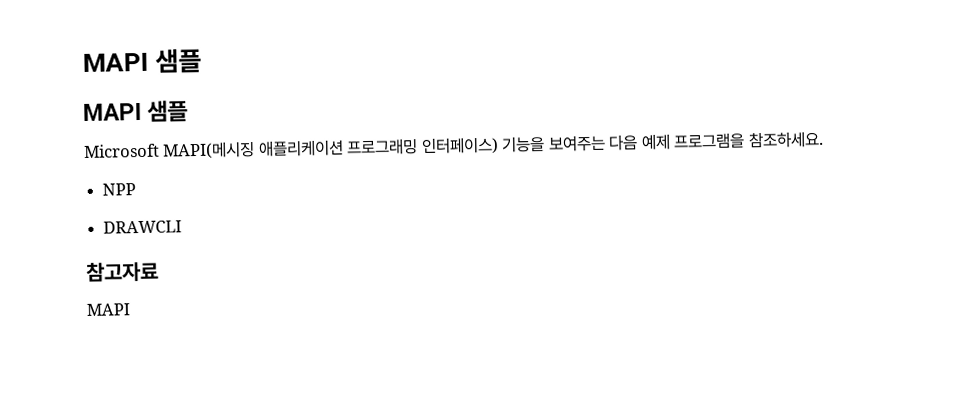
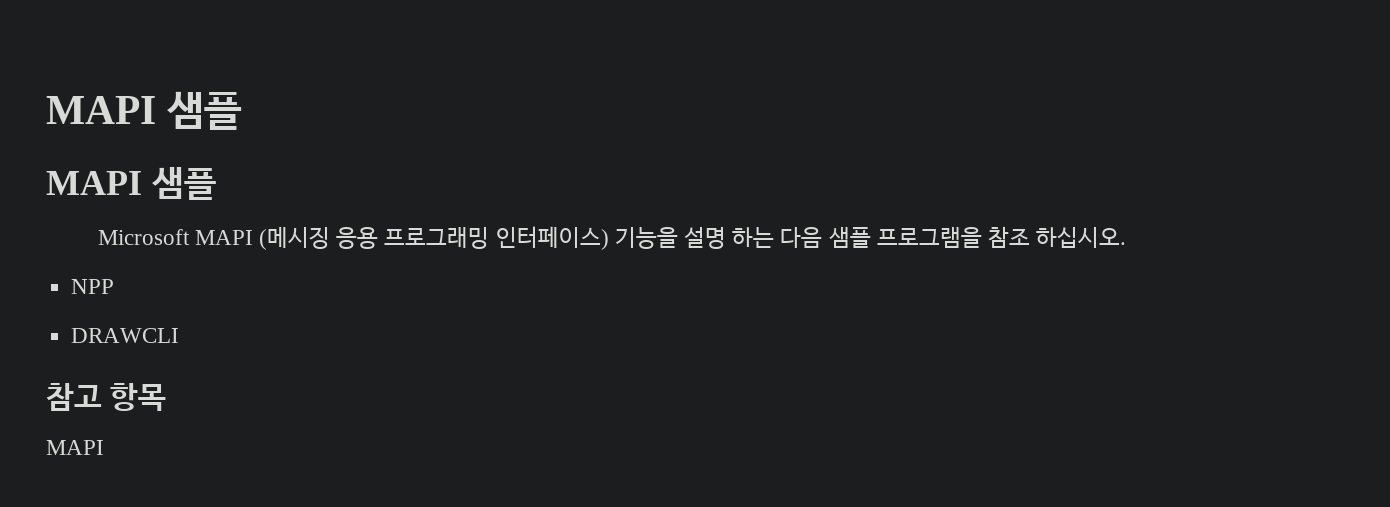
[162,130,824,160] MAPI(메시징 애플리케이션 프로그래밍 인터페이스) 기능을 보여주는 다음 예제 프로그램을 참조하세요. -> [194,226,1127,250] MAPI (메시징 응용 프로그래밍 인터페이스) 기능을 설명 하는 다음 샘플 프로그램을 참조 하십시오.
[86,261,159,282] 참고자료 -> [46,383,167,411] 참고 항목

